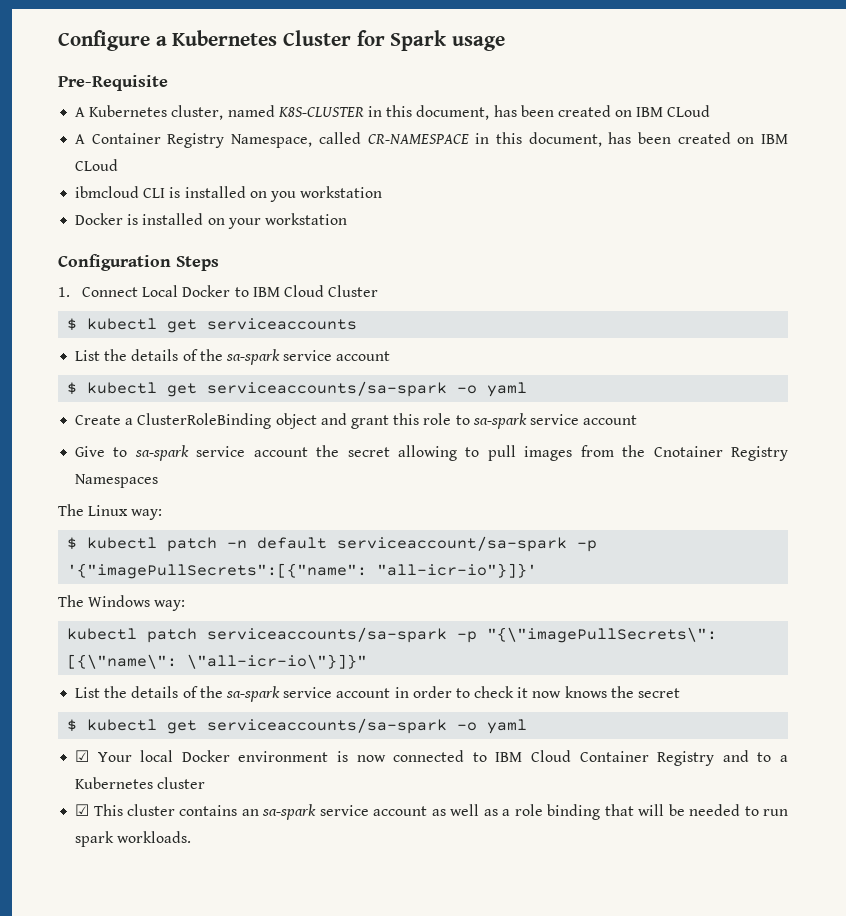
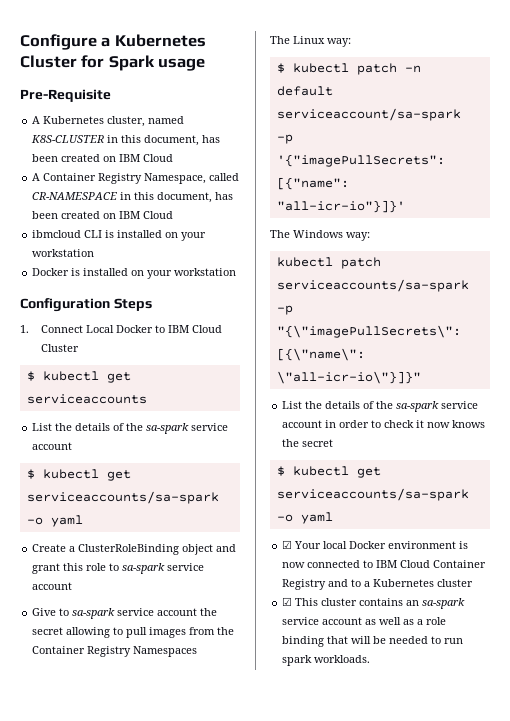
[667,105,711,117] CLoud -> [143,154,174,162] Cloud
[75,159,119,171] CLoud -> [143,211,174,219] Cloud
[269,191,296,202] you -> [181,232,207,241] your
[653,446,723,457] Cnotainer -> [32,646,86,654] Container

